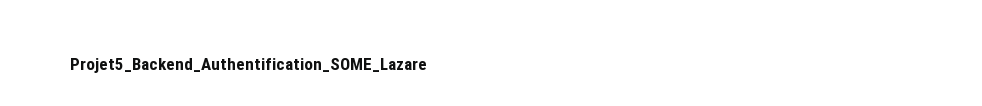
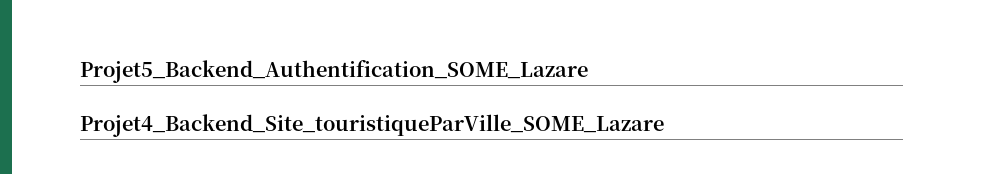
(427, 65) none -> [80,114,664,137] // Projet4_Backend_Site_touristiqueParVille_SOME_Lazare

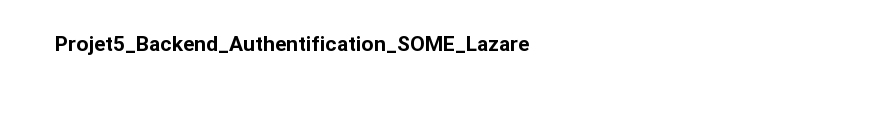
[80,114,664,137] // Projet4_Backend_Site_touristiqueParVille_SOME_Lazare -> (529, 45) none

